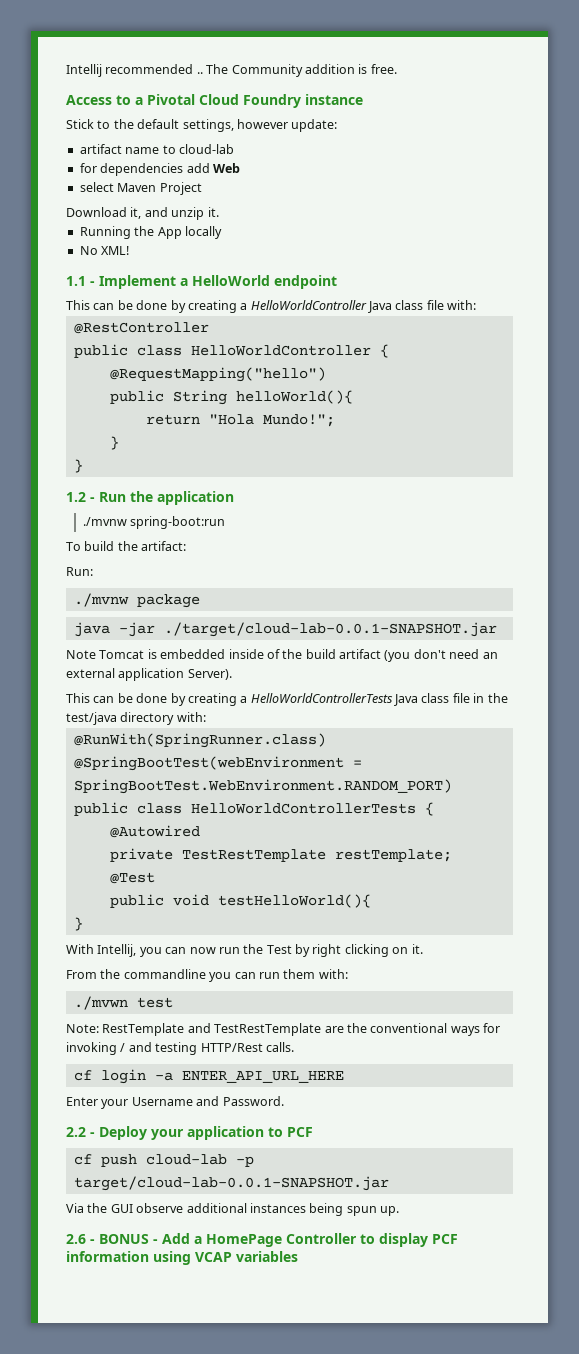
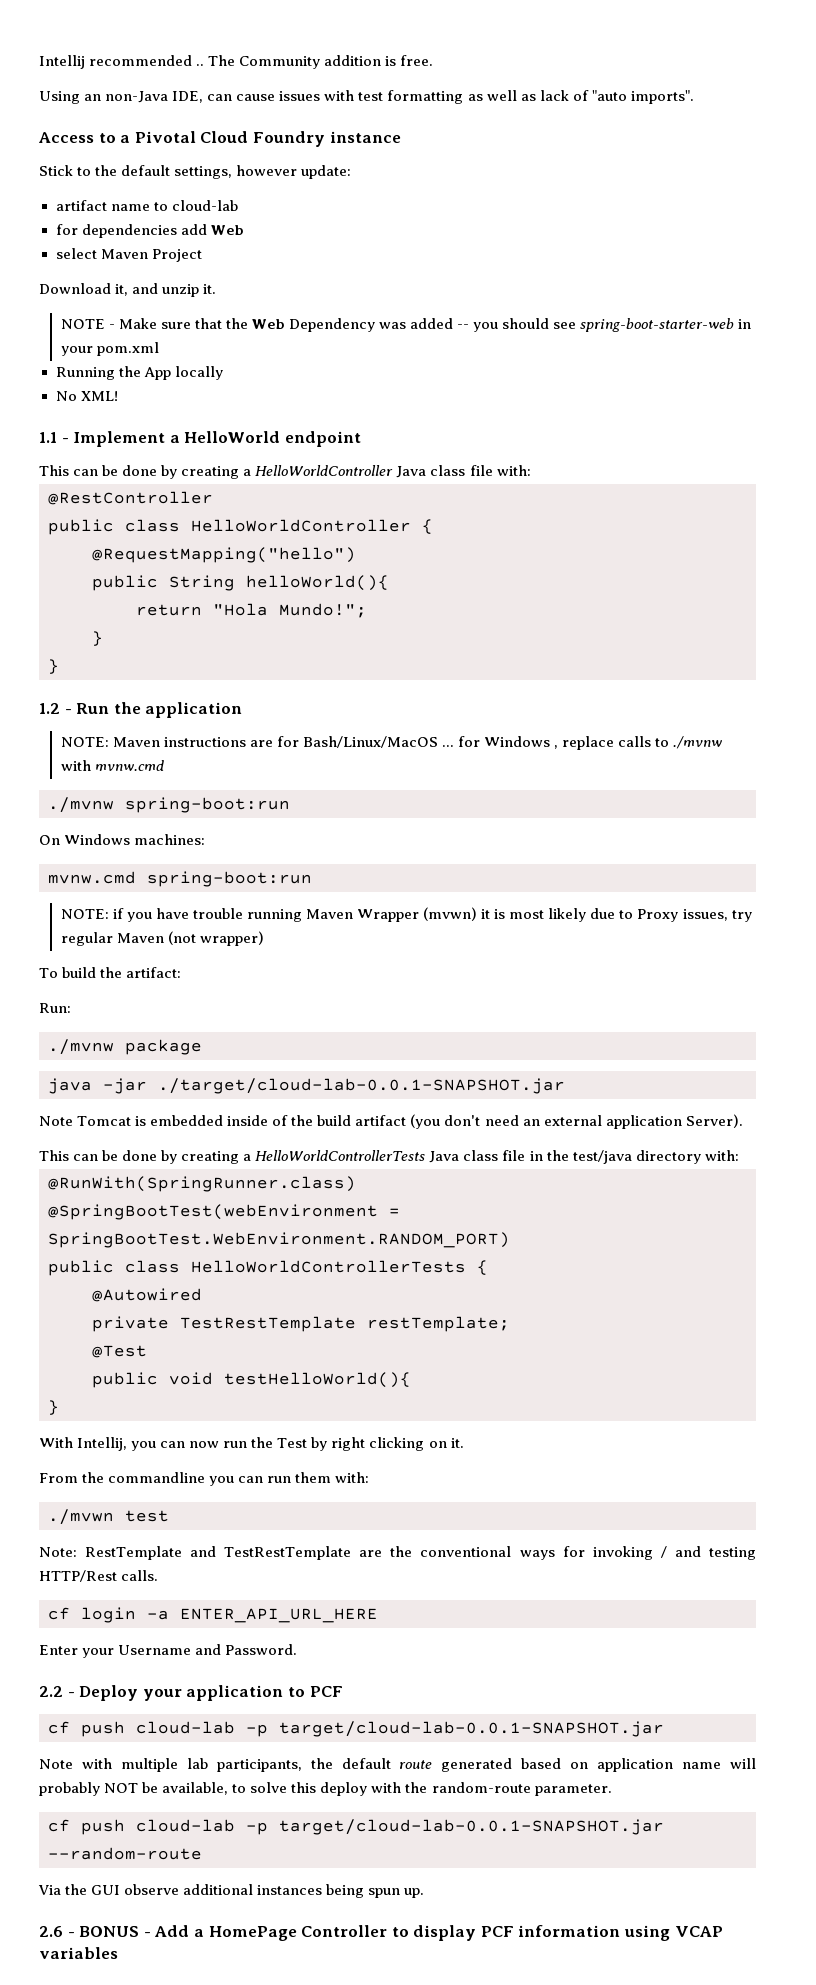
(397, 69) none -> [39,90,694,104] // Using an non-Java IDE, can cause issues with test formatting as well as lack of "auto imports".
(219, 212) none -> [60,318,752,332] [60,342,159,356] // NOTE - Make sure that the Web Dependency was added -- you should see spring-boot-starter-web in your pom.xml
[82,516,225,529] ./mvnw spring-boot:run -> [60,736,723,750] [60,760,164,771] [48,797,290,813] [39,834,206,845] [48,871,312,887] [60,907,752,922] [60,931,264,946] NOTE: Maven instructions are for Bash/Linux/MacOS ... for Windows , replace calls to ./mvnw with mvnw.cmd // ./mvnw spring-boot:run // On Windows machines: // mvnw.cmd spring-boot:run // NOTE: if you have trouble running Maven Wrapper (mvwn) it is most likely due to Proxy issues, try regular Maven (not wrapper)
(389, 1183) none -> [39,1758,756,1772] [39,1782,612,1796] [48,1819,664,1835] [48,1847,202,1860] // Note with multiple lab participants, the default route generated based on application name will probably NOT be available, to solve this deploy with the random-route parameter. // cf push cloud-lab -p target/cloud-lab-0.0.1-SNAPSHOT.jar --random-route

